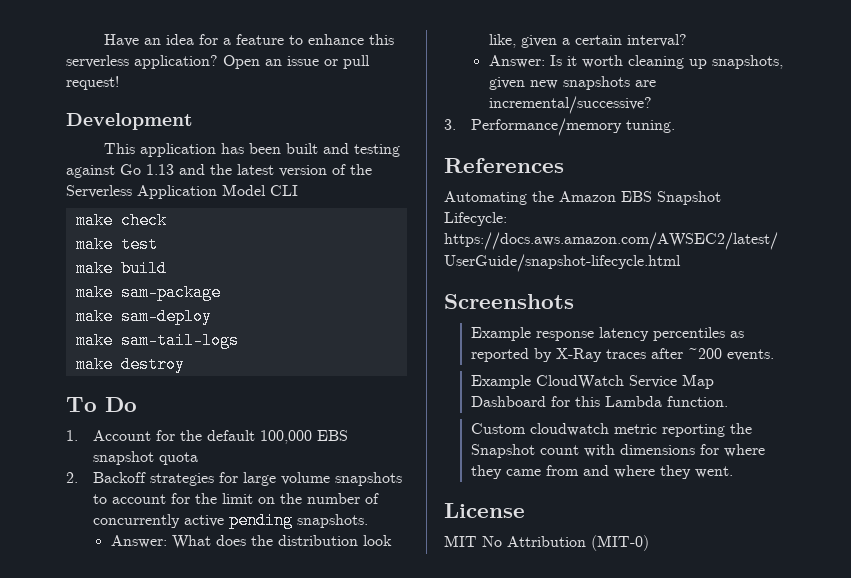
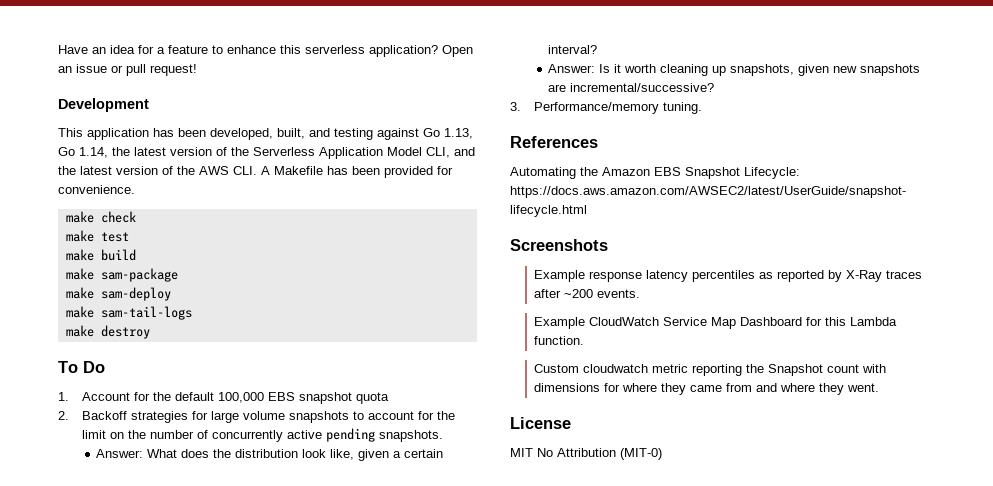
[285,143,318,154] built -> [210,128,305,140] developed, built,
[146,164,205,175] 1.13 and -> [444,128,473,139] [58,147,108,158] 1.13, Go 1.14,
[270,185,298,196] CLI -> [426,147,475,158] [58,166,453,178] [58,185,135,194] CLI, and the latest version of the AWS CLI. A Makefile has been provided for convenience.

